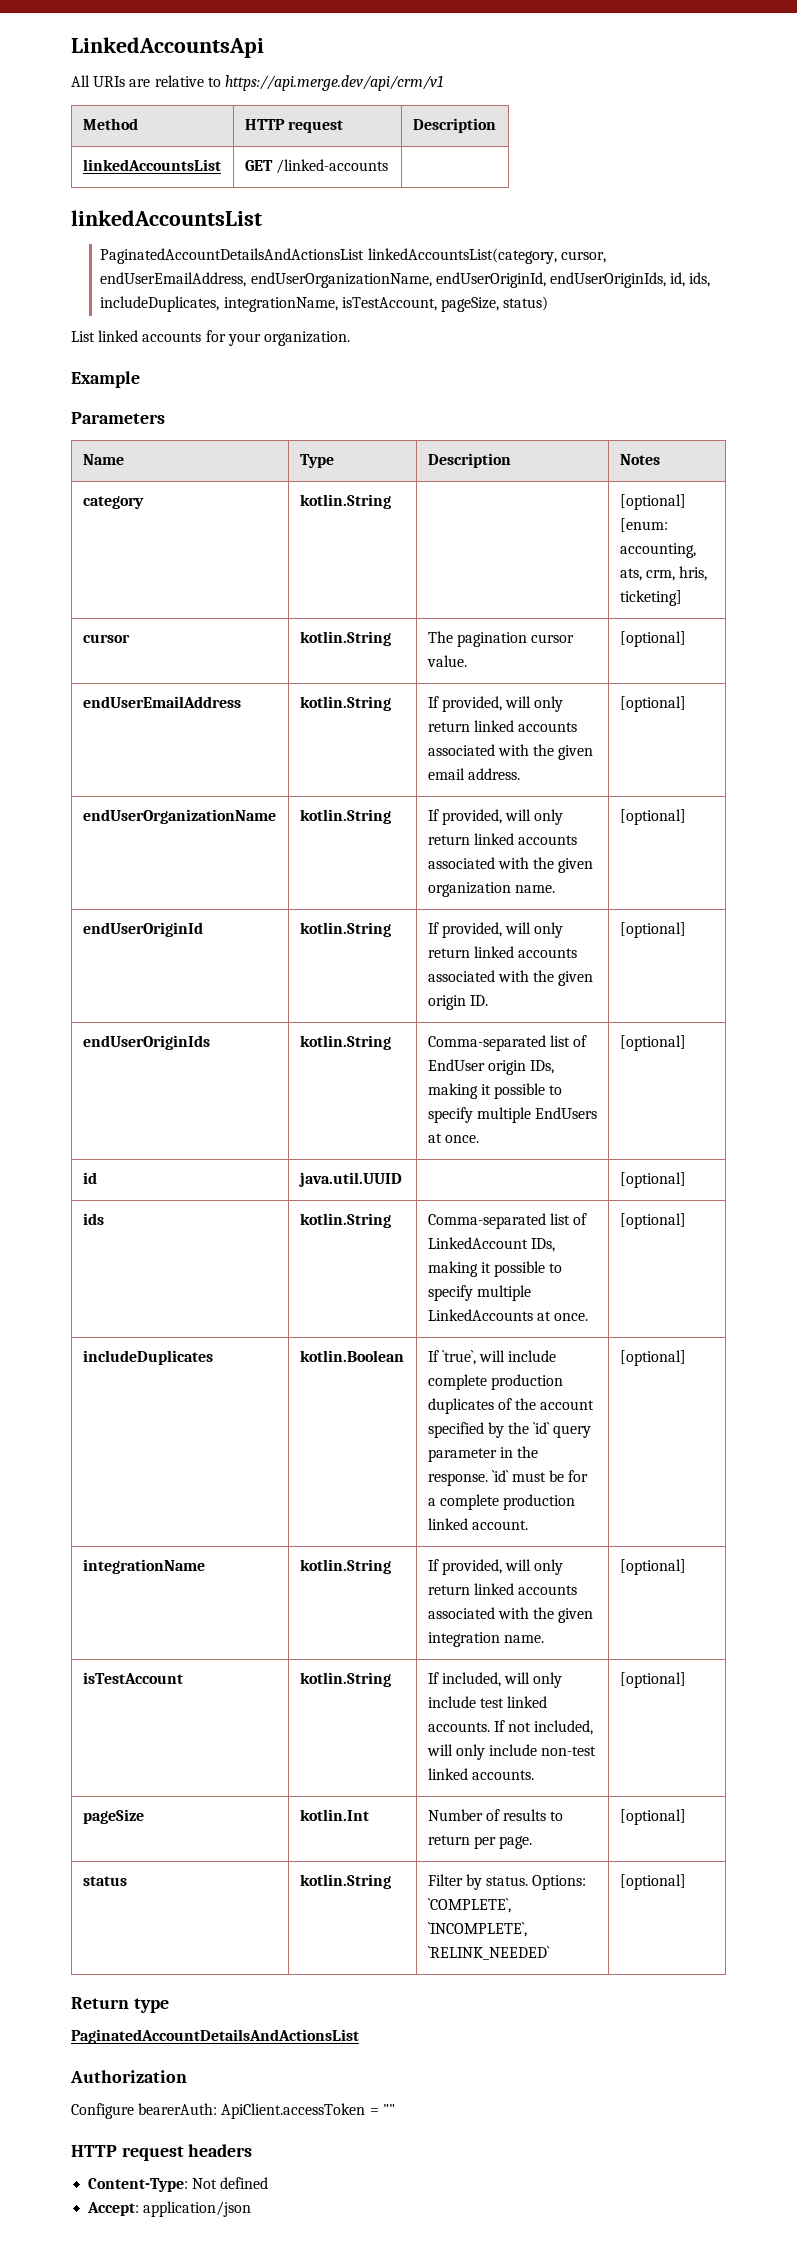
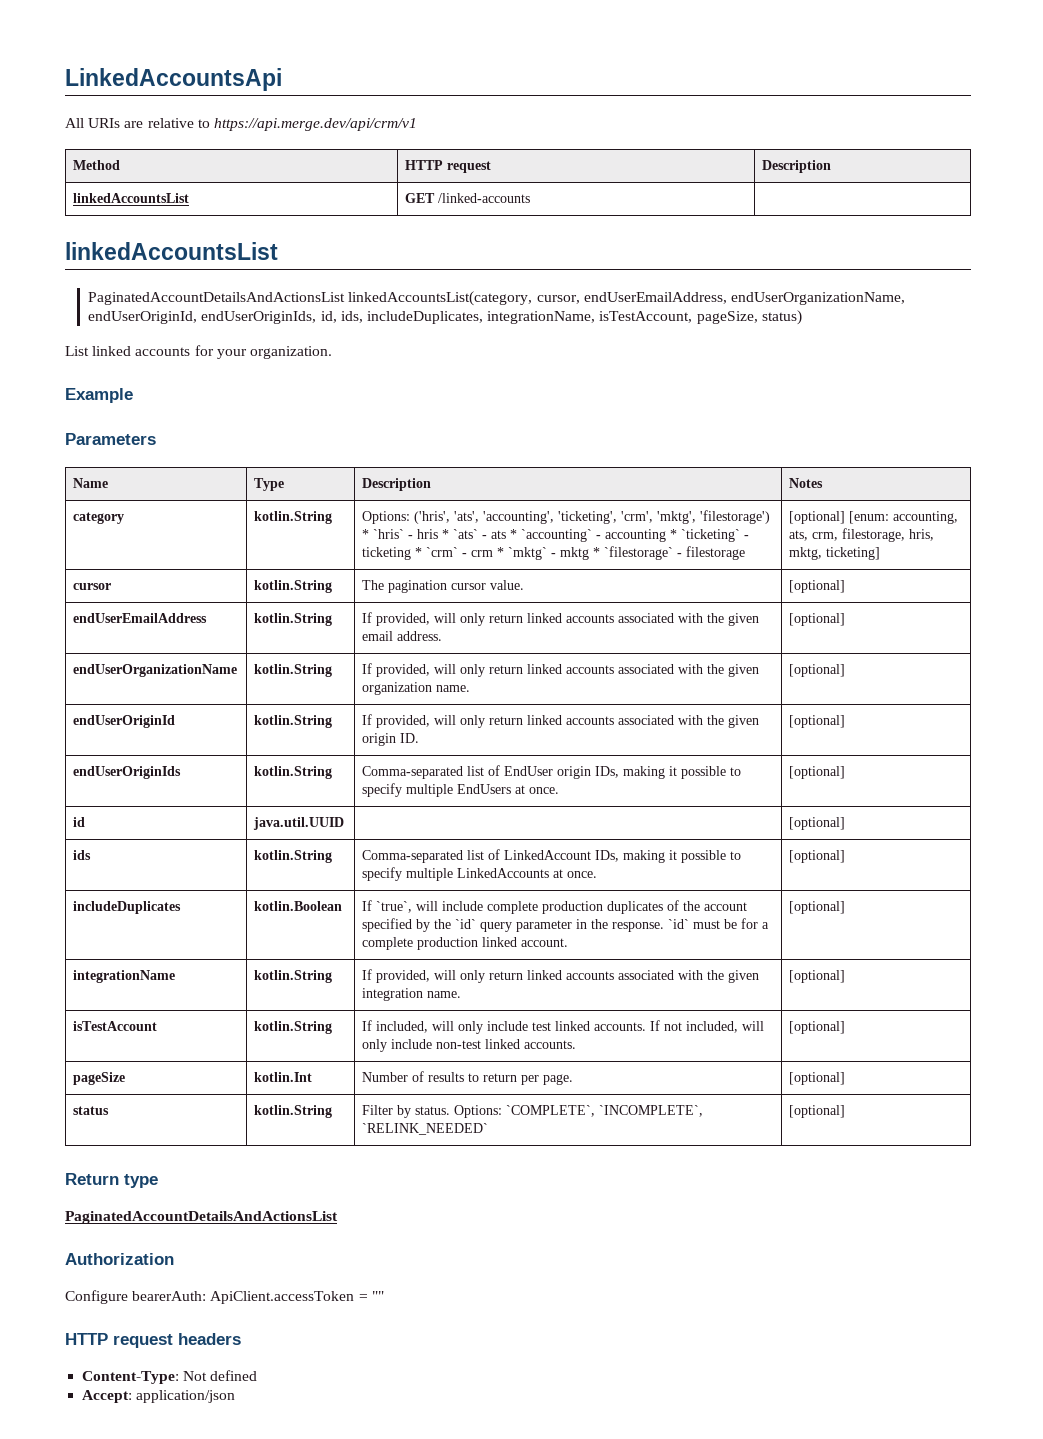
(391, 501) none -> [362,510,771,524] [362,529,750,542] [362,546,746,560] Options: ('hris', 'ats', 'accounting', 'ticketing', 'crm', 'mktg', 'filestorage') * `hris` - hris * `ats` - ats * `accounting` - accounting * `ticketing` - ticketing * `crm` - crm * `mktg` - mktg * `filestorage` - filestorage
[678,566,707,581] hris, -> [842,528,935,542] [789,547,823,560] filestorage, hris, mktg,

